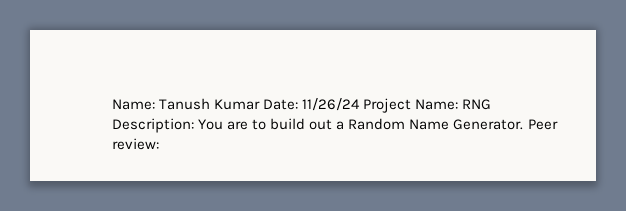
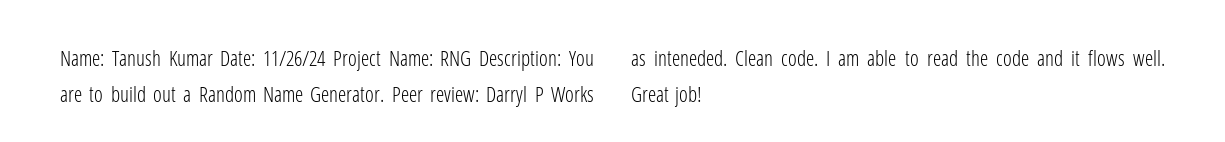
(159, 144) none -> [486,86,594,107] [631,50,1165,66] [631,86,702,107] Darryl P Works as inteneded. Clean code. I am able to read the code and it flows well. Great job!

